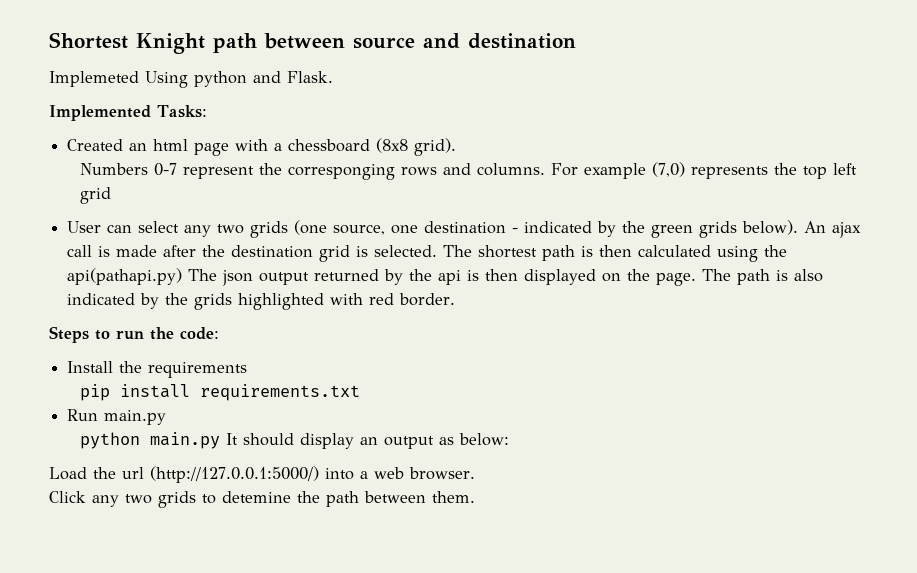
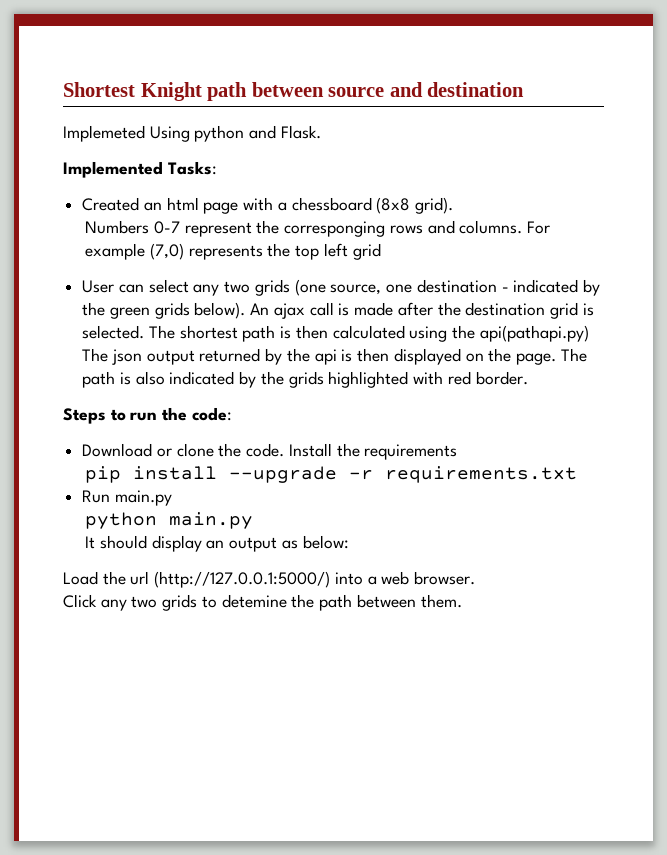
(219, 333) none -> [82,443,285,457] Download or clone the code.
(191, 391) none -> [229,466,374,483] --upgrade -r
(221, 440) none -> (254, 520) //

